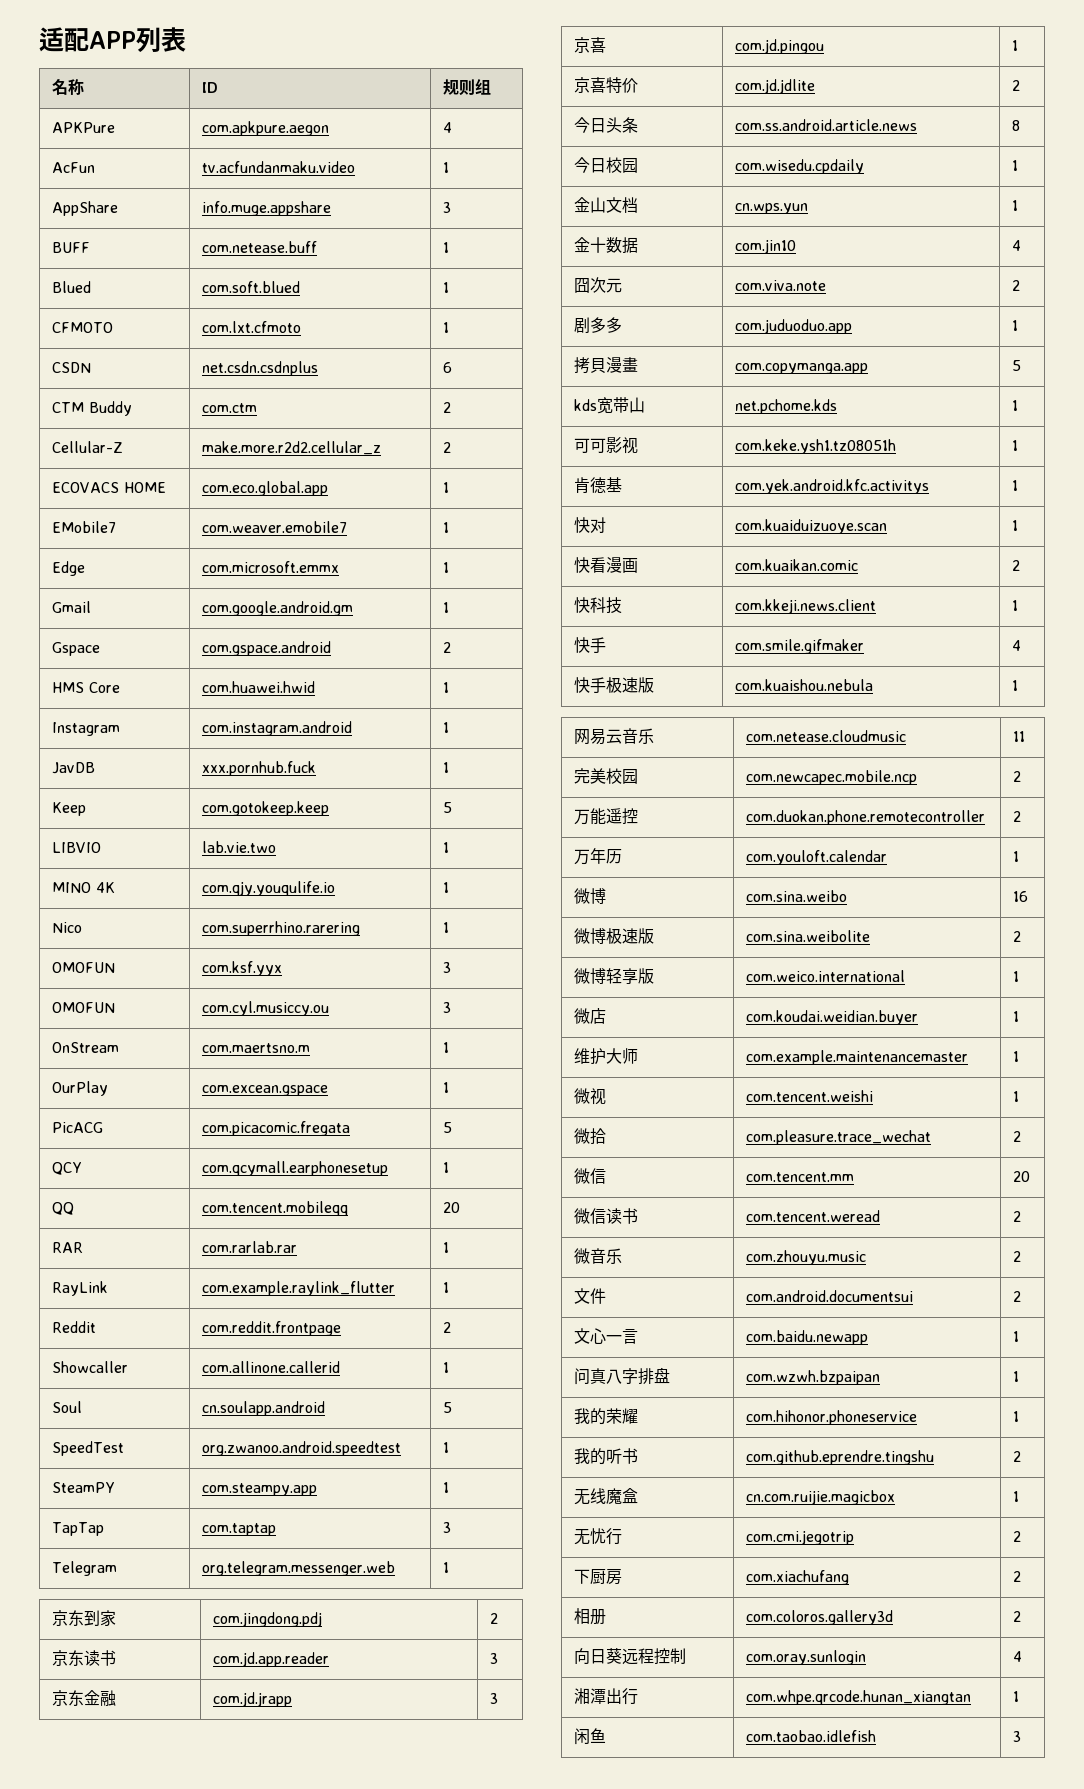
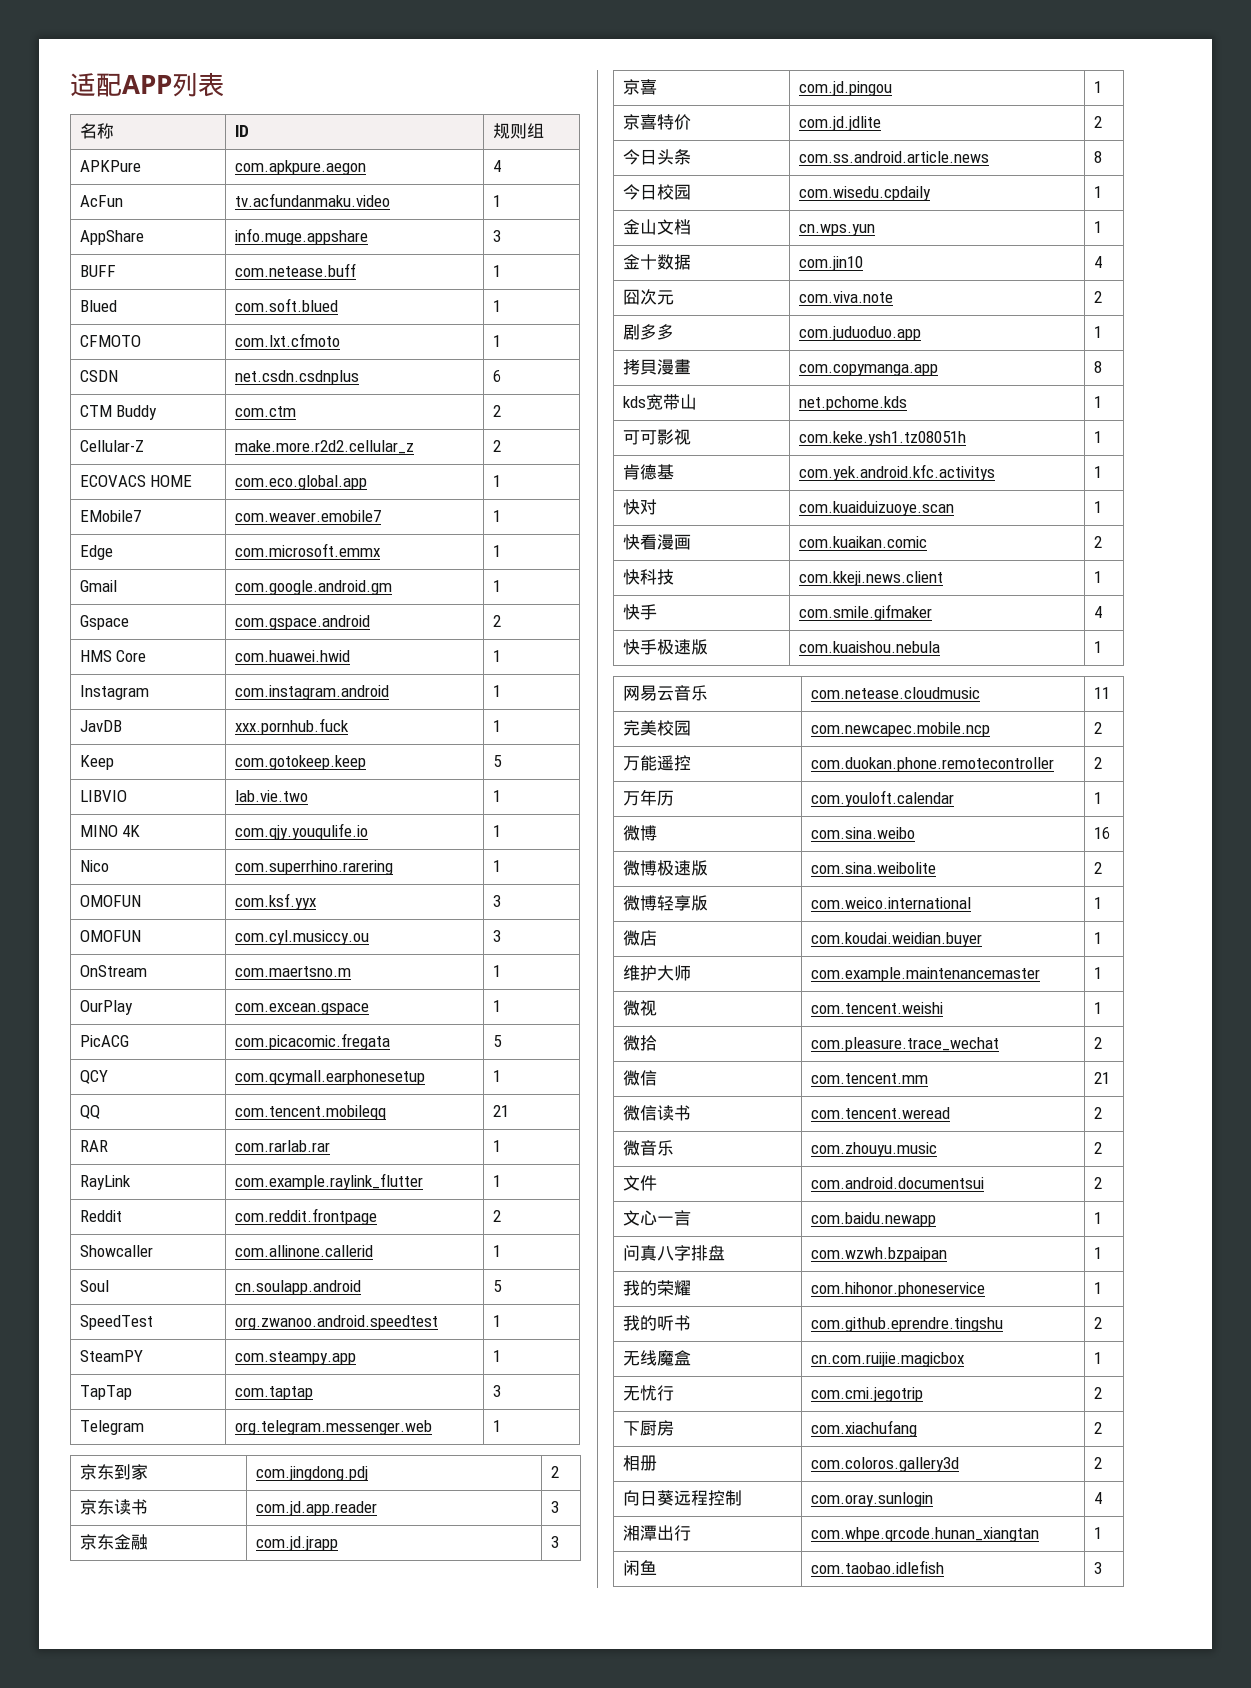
[442,1202,460,1213] 20 -> [492,1105,509,1117] 21
[1011,360,1021,371] 5 -> [1093,361,1102,373] 8
[1012,1171,1030,1182] 20 -> [1093,1072,1110,1084] 21

